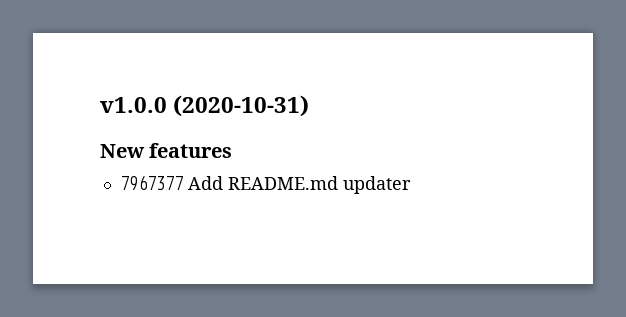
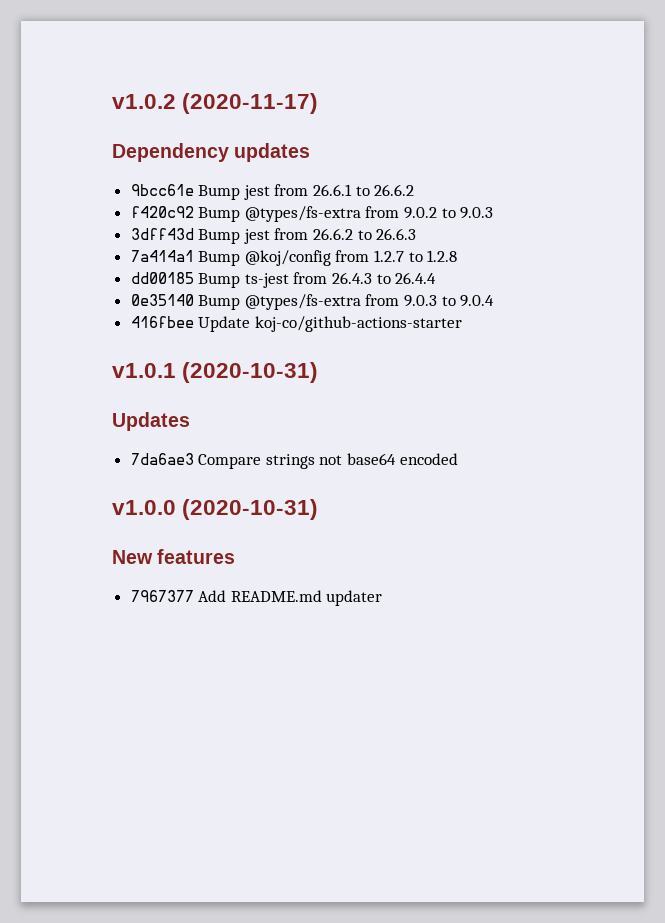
(100, 105) none -> [112,93,319,114] [112,143,311,162] [130,184,415,200] [130,206,494,222] [130,228,417,244] [130,250,458,266] [130,272,437,288] [130,294,495,310] [130,316,462,332] [112,362,319,383] [112,412,190,431] [130,453,458,469] v1.0.2 (2020-11-17) // Dependency updates // 9bcc61e Bump jest from 26.6.1 to 26.6.2 // f420c92 Bump @types/fs-extra from 9.0.2 to 9.0.3 // 3dff43d Bump jest from 26.6.2 to 26.6.3 // 7a414a1 Bump @koj/config from 1.2.7 to 1.2.8 // dd00185 Bump ts-jest from 26.4.3 to 26.4.4 // 0e35140 Bump @types/fs-extra from 9.0.3 to 9.0.4 // 416fbee Update koj-co/github-actions-starter // v1.0.1 (2020-10-31) // Updates // 7da6ae3 Compare strings not base64 encoded //

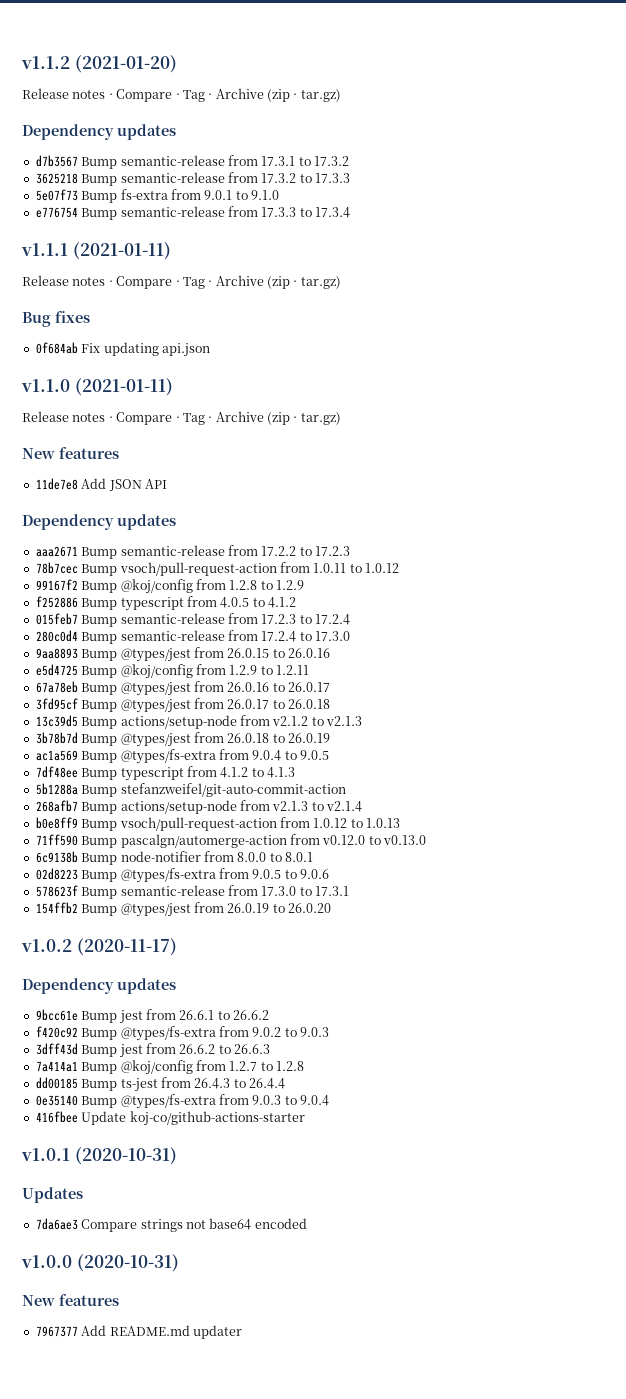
(112, 101) none -> [21,55,177,73] [22,88,341,102] [22,124,176,140] [35,155,349,169] [35,172,350,186] [35,189,279,203] [35,206,350,220] [21,242,171,260] [22,275,341,289] [22,311,90,327] [35,342,210,357] [21,378,173,396] [22,411,341,425] [22,447,119,459] [35,478,167,491] [22,514,176,530] [35,545,350,559] [35,562,399,576] [35,579,304,594] [35,596,296,611] [35,613,350,627] [35,630,350,644] [35,647,330,662] [35,664,309,679] [35,681,330,696] [35,698,330,713] [35,715,362,729] [35,732,330,747] [35,749,329,764] [35,766,295,781] [35,783,346,797] [35,800,362,814] [35,817,400,831] [35,834,426,848] [35,851,313,865] [35,868,329,883] [35,885,349,899] [35,902,331,917] v1.1.2 (2021-01-20) // Release notes · Compare · Tag · Archive (zip · tar.gz) // Dependency updates // d7b3567 Bump semantic-release from 17.3.1 to 17.3.2 // 3625218 Bump semantic-release from 17.3.2 to 17.3.3 // 5e07f73 Bump fs-extra from 9.0.1 to 9.1.0 // e776754 Bump semantic-release from 17.3.3 to 17.3.4 // v1.1.1 (2021-01-11) // Release notes · Compare · Tag · Archive (zip · tar.gz) // Bug fixes // 0f684ab Fix updating api.json // v1.1.0 (2021-01-11) // Release notes · Compare · Tag · Archive (zip · tar.gz) // New features // 11de7e8 Add JSON API // Dependency updates // aaa2671 Bump semantic-release from 17.2.2 to 17.2.3 // 78b7cec Bump vsoch/pull-request-action from 1.0.11 to 1.0.12 // 99167f2 Bump @koj/config from 1.2.8 to 1.2.9 // f252886 Bump typescript from 4.0.5 to 4.1.2 // 015feb7 Bump semantic-release from 17.2.3 to 17.2.4 // 280c0d4 Bump semantic-release from 17.2.4 to 17.3.0 // 9aa8893 Bump @types/jest from 26.0.15 to 26.0.16 // e5d4725 Bump @koj/config from 1.2.9 to 1.2.11 // 67a78eb Bump @types/jest from 26.0.16 to 26.0.17 // 3fd95cf Bump @types/jest from 26.0.17 to 26.0.18 // 13c39d5 Bump actions/setup-node from v2.1.2 to v2.1.3 // 3b78b7d Bump @types/jest from 26.0.18 to 26.0.19 // ac1a569 Bump @types/fs-extra from 9.0.4 to 9.0.5 // 7df48ee Bump typescript from 4.1.2 to 4.1.3 // 5b1288a Bump stefanzweifel/git-auto-commit-action // 268afb7 Bump actions/setup-node from v2.1.3 to v2.1.4 // b0e8ff9 Bump vsoch/pull-request-action from 1.0.12 to 1.0.13 // 71ff590 Bump pascalgn/automerge-action from v0.12.0 to v0.13.0 // 6c9138b Bump node-notifier from 8.0.0 to 8.0.1 // 02d8223 Bump @types/fs-extra from 9.0.5 to 9.0.6 // 578623f Bump semantic-release from 17.3.0 to 17.3.1 // 154ffb2 Bump @types/jest from 26.0.19 to 26.0.20 //

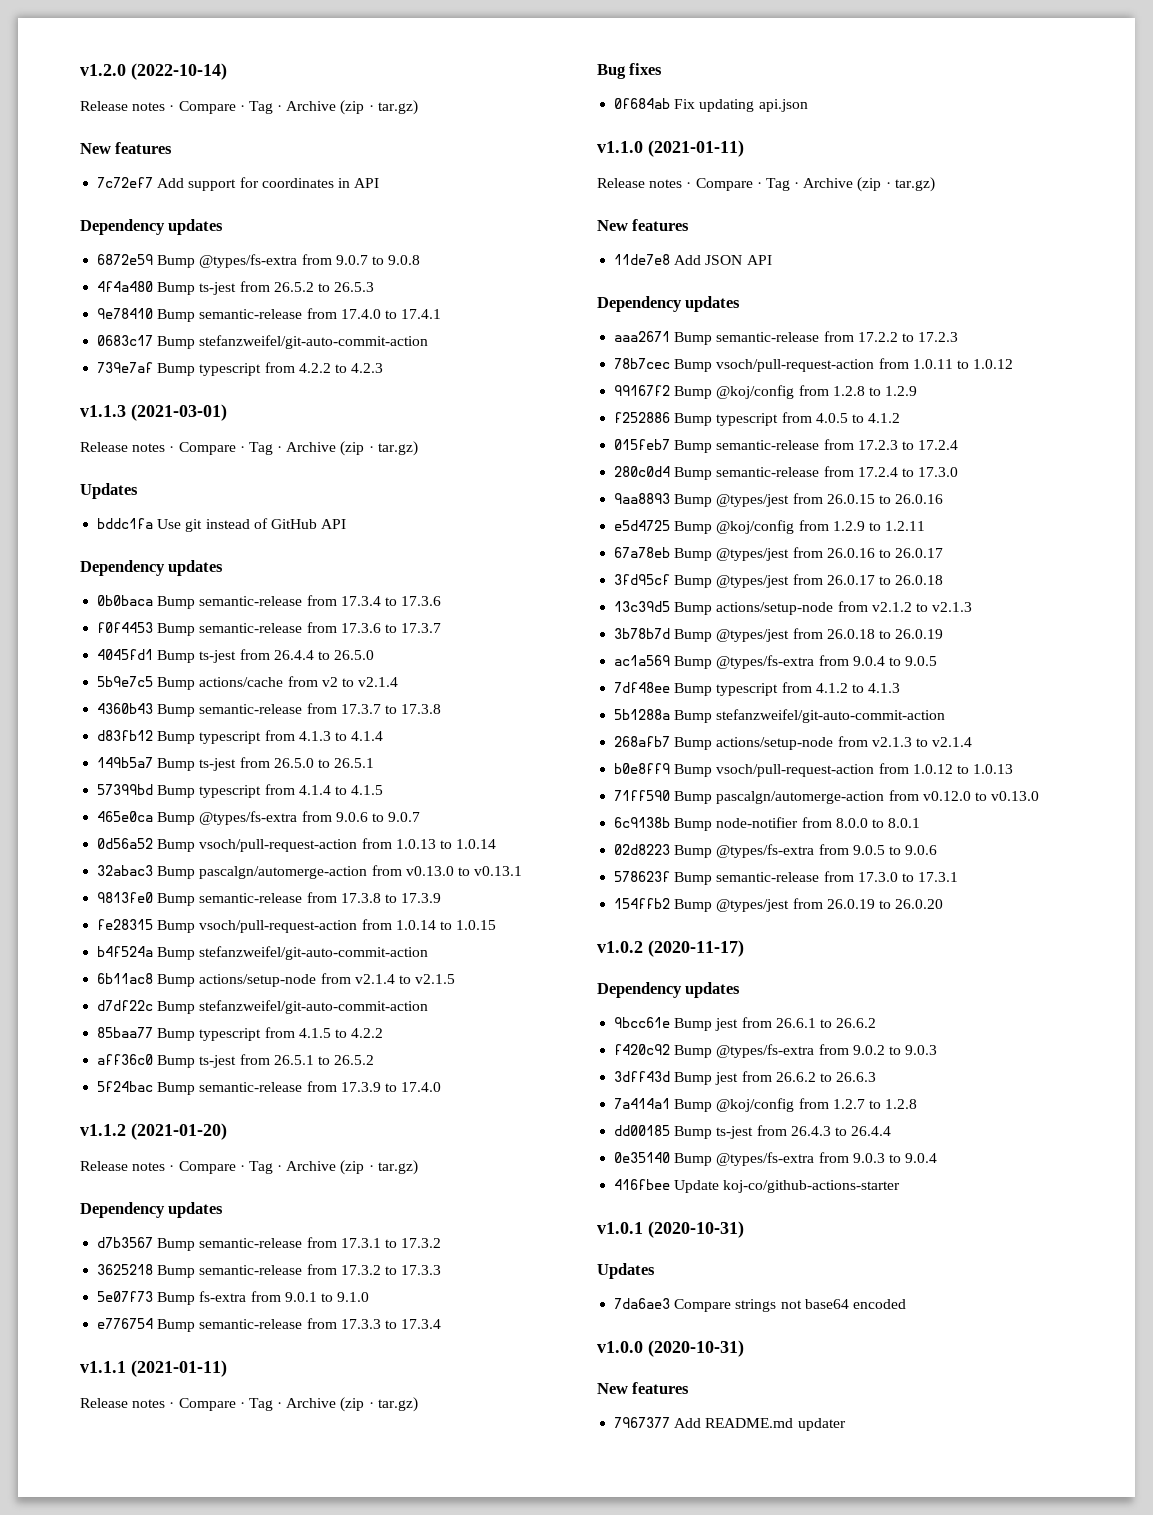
(21, 62) none -> [80,63,227,80] [80,100,418,115] [80,142,173,154] [97,177,380,191] [80,219,224,235] [97,254,421,268] [97,281,375,295] [97,308,442,322] [97,335,429,349] [97,362,384,376] [80,404,227,421] [80,441,418,456] [80,483,138,499] [97,518,347,532] [80,560,224,576] [97,595,442,609] [97,622,442,636] [97,649,375,663] [97,676,399,690] [97,703,442,717] [97,730,384,744] [97,757,375,771] [97,784,384,798] [97,811,421,825] [97,838,497,852] [97,865,523,879] [97,892,442,906] [97,919,497,933] [97,946,429,960] [97,973,456,987] [97,1000,429,1014] [97,1027,384,1041] [97,1054,375,1068] [97,1081,442,1095] v1.2.0 (2022-10-14) // Release notes · Compare · Tag · Archive (zip · tar.gz) // New features // 7c72ef7 Add support for coordinates in API // Dependency updates // 6872e59 Bump @types/fs-extra from 9.0.7 to 9.0.8 // 4f4a480 Bump ts-jest from 26.5.2 to 26.5.3 // 9e78410 Bump semantic-release from 17.4.0 to 17.4.1 // 0683c17 Bump stefanzweifel/git-auto-commit-action // 739e7af Bump typescript from 4.2.2 to 4.2.3 // v1.1.3 (2021-03-01) // Release notes · Compare · Tag · Archive (zip · tar.gz) // Updates // bddc1fa Use git instead of GitHub API // Dependency updates // 0b0baca Bump semantic-release from 17.3.4 to 17.3.6 // f0f4453 Bump semantic-release from 17.3.6 to 17.3.7 // 4045fd1 Bump ts-jest from 26.4.4 to 26.5.0 // 5b9e7c5 Bump actions/cache from v2 to v2.1.4 // 4360b43 Bump semantic-release from 17.3.7 to 17.3.8 // d83fb12 Bump typescript from 4.1.3 to 4.1.4 // 149b5a7 Bump ts-jest from 26.5.0 to 26.5.1 // 57399bd Bump typescript from 4.1.4 to 4.1.5 // 465e0ca Bump @types/fs-extra from 9.0.6 to 9.0.7 // 0d56a52 Bump vsoch/pull-request-action from 1.0.13 to 1.0.14 // 32abac3 Bump pascalgn/automerge-action from v0.13.0 to v0.13.1 // 9813fe0 Bump semantic-release from 17.3.8 to 17.3.9 // fe28315 Bump vsoch/pull-request-action from 1.0.14 to 1.0.15 // b4f524a Bump stefanzweifel/git-auto-commit-action // 6b11ac8 Bump actions/setup-node from v2.1.4 to v2.1.5 // d7df22c Bump stefanzweifel/git-auto-commit-action // 85baa77 Bump typescript from 4.1.5 to 4.2.2 // aff36c0 Bump ts-jest from 26.5.1 to 26.5.2 // 5f24bac Bump semantic-release from 17.3.9 to 17.4.0 //

